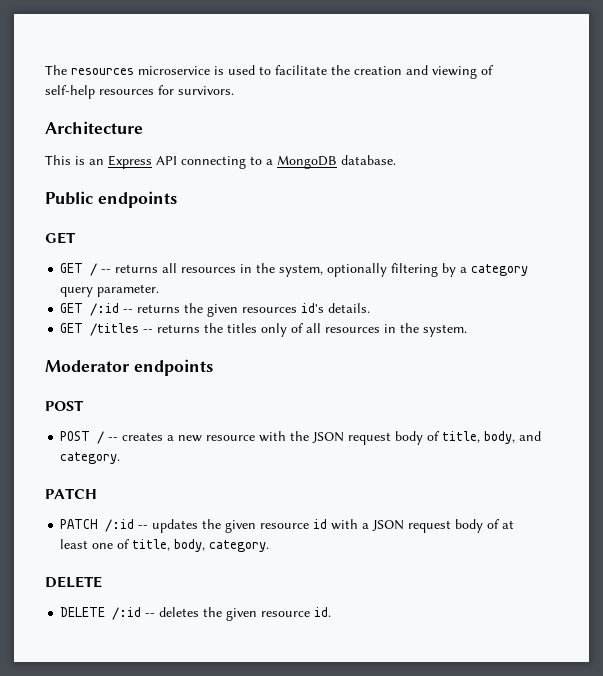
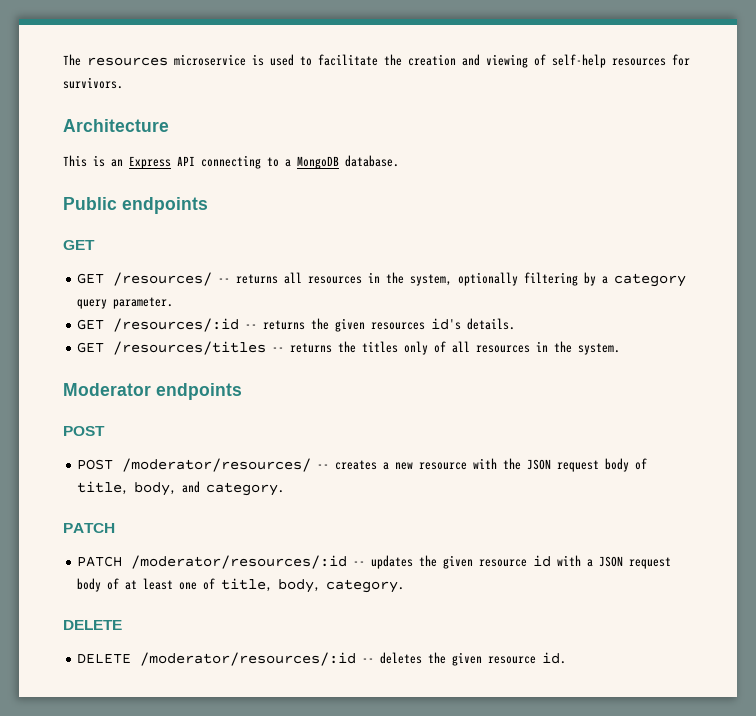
[90,263,98,276] / -> [113,272,213,286] /resources/
[90,303,120,316] /:id -> [113,318,240,332] /resources/:id
[90,323,140,336] /titles -> [113,341,267,355] /resources/titles
[97,431,105,444] / -> [122,458,312,472] /moderator/resources/
[105,519,135,532] /:id -> [131,555,348,569] /moderator/resources/:id
[112,607,142,620] /:id -> [140,652,357,666] /moderator/resources/:id

